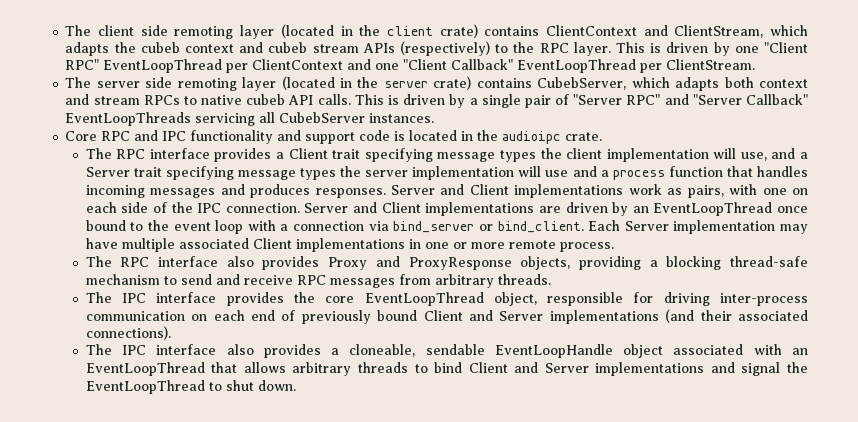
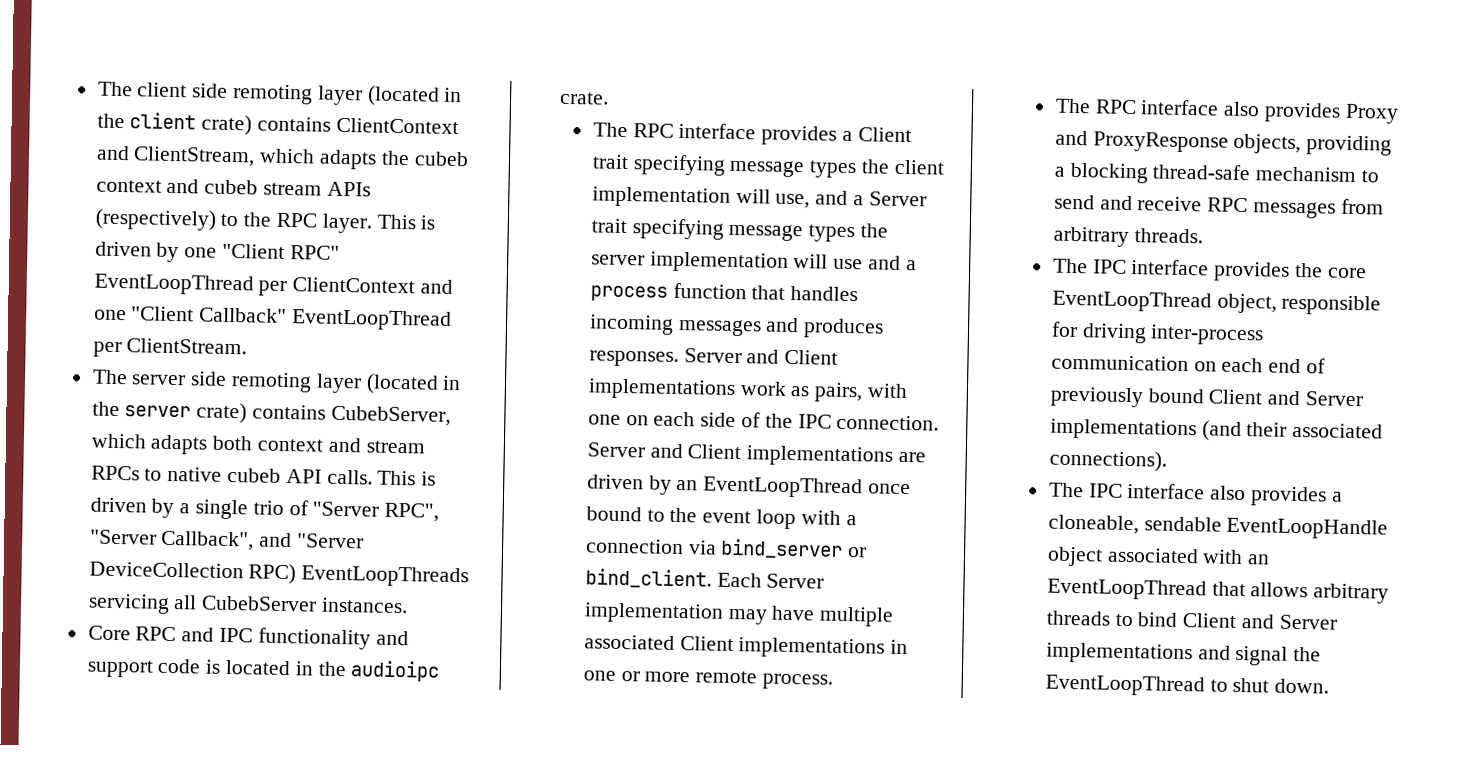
[524,95,551,108] pair -> [252,500,284,515] trio
[626,94,808,105] RPC" and "Server Callback" -> [384,502,440,522] [89,529,365,551] [88,561,297,585] RPC", "Server Callback", and "Server DeviceCollection RPC)

